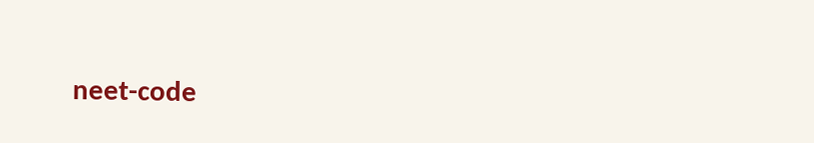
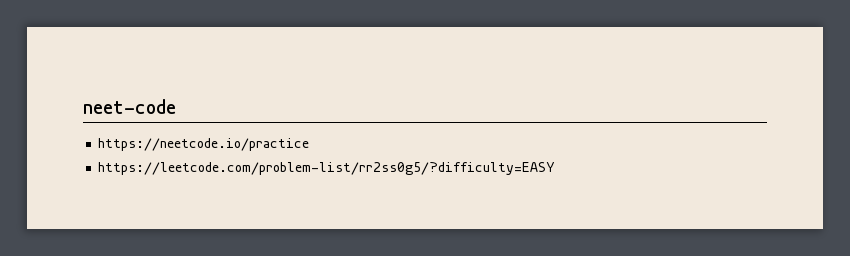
(197, 90) none -> [98,138,310,151] [98,162,556,175] // https://neetcode.io/practice // https://leetcode.com/problem-list/rr2ss0g5/?difficulty=EASY

